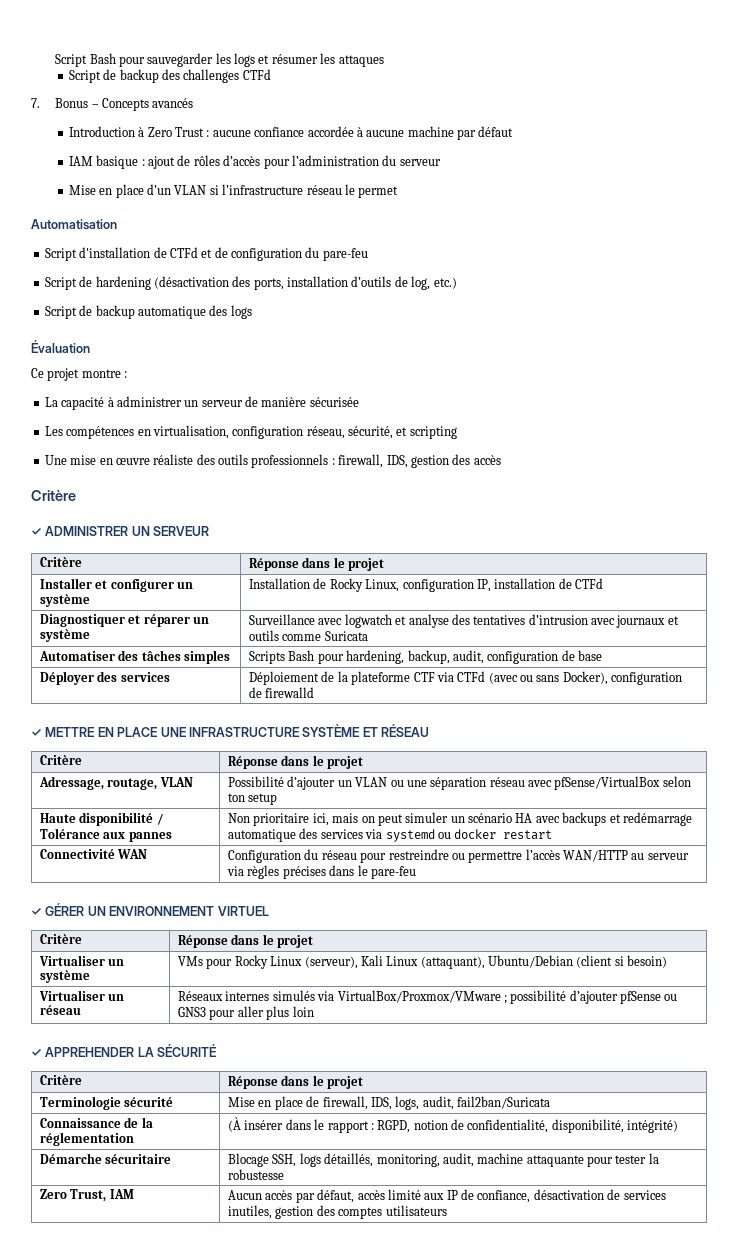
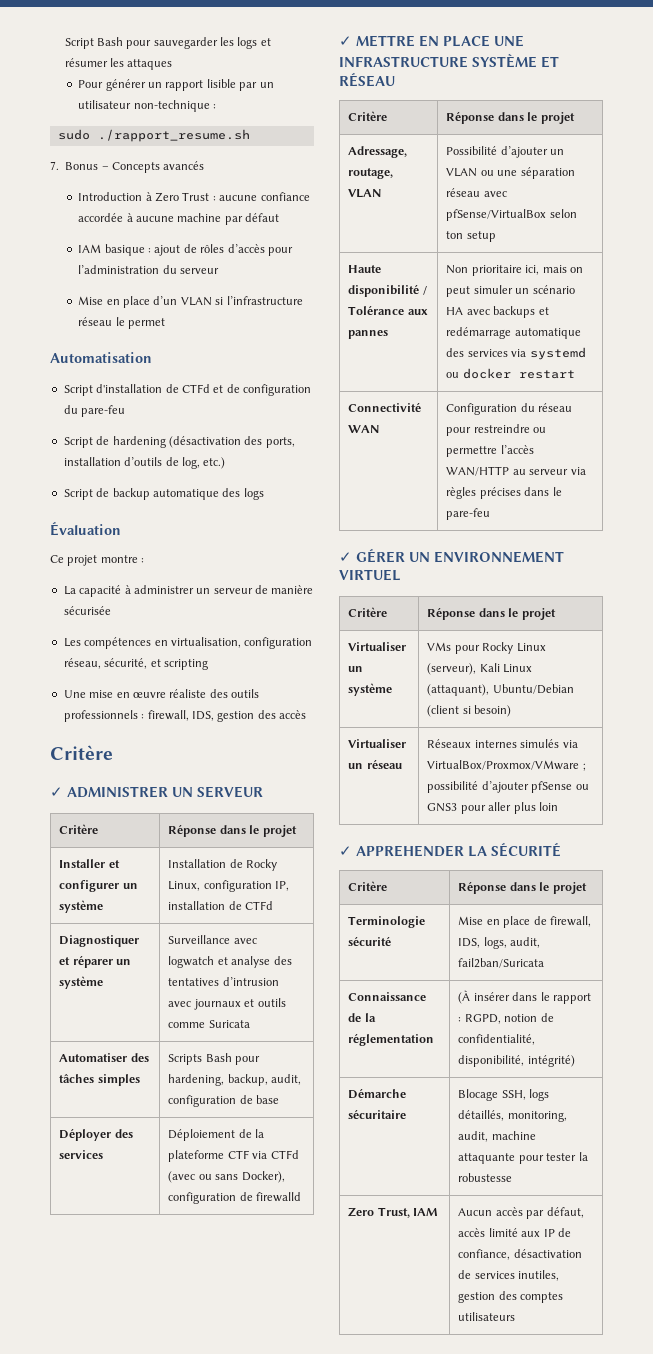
[68,69,271,83] Script de backup des challenges CTFd -> [78,79,274,91] [78,100,216,112] [57,129,250,142] Pour générer un rapport lisible par un utilisateur non-technique : // sudo ./rapport_resume.sh

